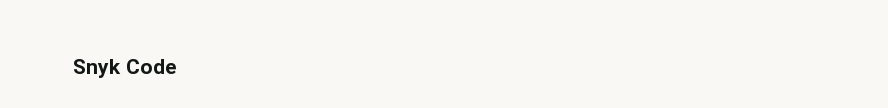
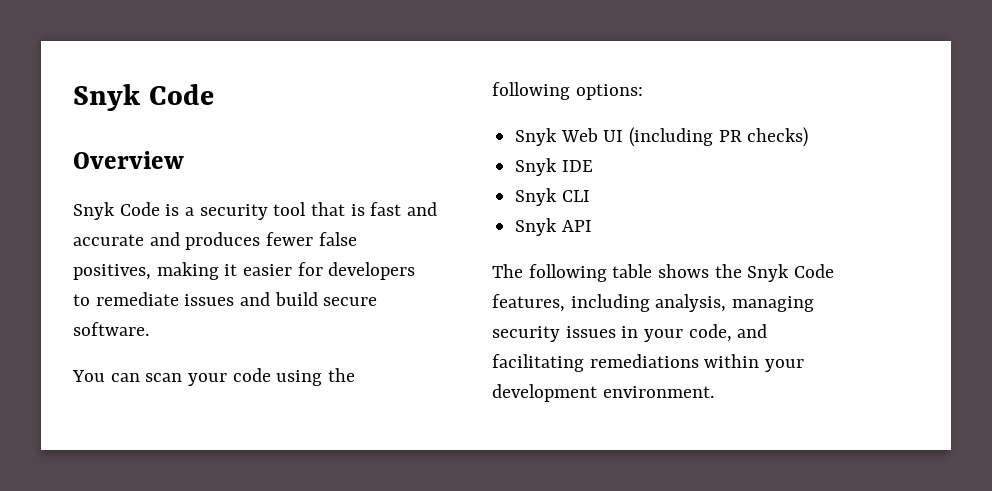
[73,59,176,78] Snyk Code -> [73,84,214,111] [73,151,184,169] [73,202,438,220] [73,232,357,250] [73,262,416,280] [73,292,378,306] [73,322,149,336] [72,368,356,386] [492,82,643,100] [515,127,809,147] [515,158,593,176] [515,188,590,206] [515,218,592,236] [492,264,835,282] [492,294,815,312] [492,324,768,342] [492,354,805,372] [492,384,714,402] Snyk Code // Overview // Snyk Code is a security tool that is fast and accurate and produces fewer false positives, making it easier for developers to remediate issues and build secure software. // You can scan your code using the following options: // Snyk Web UI (including PR checks) // Snyk IDE // Snyk CLI // Snyk API // The following table shows the Snyk Code features, including analysis, managing security issues in your code, and facilitating remediations within your development environment.

